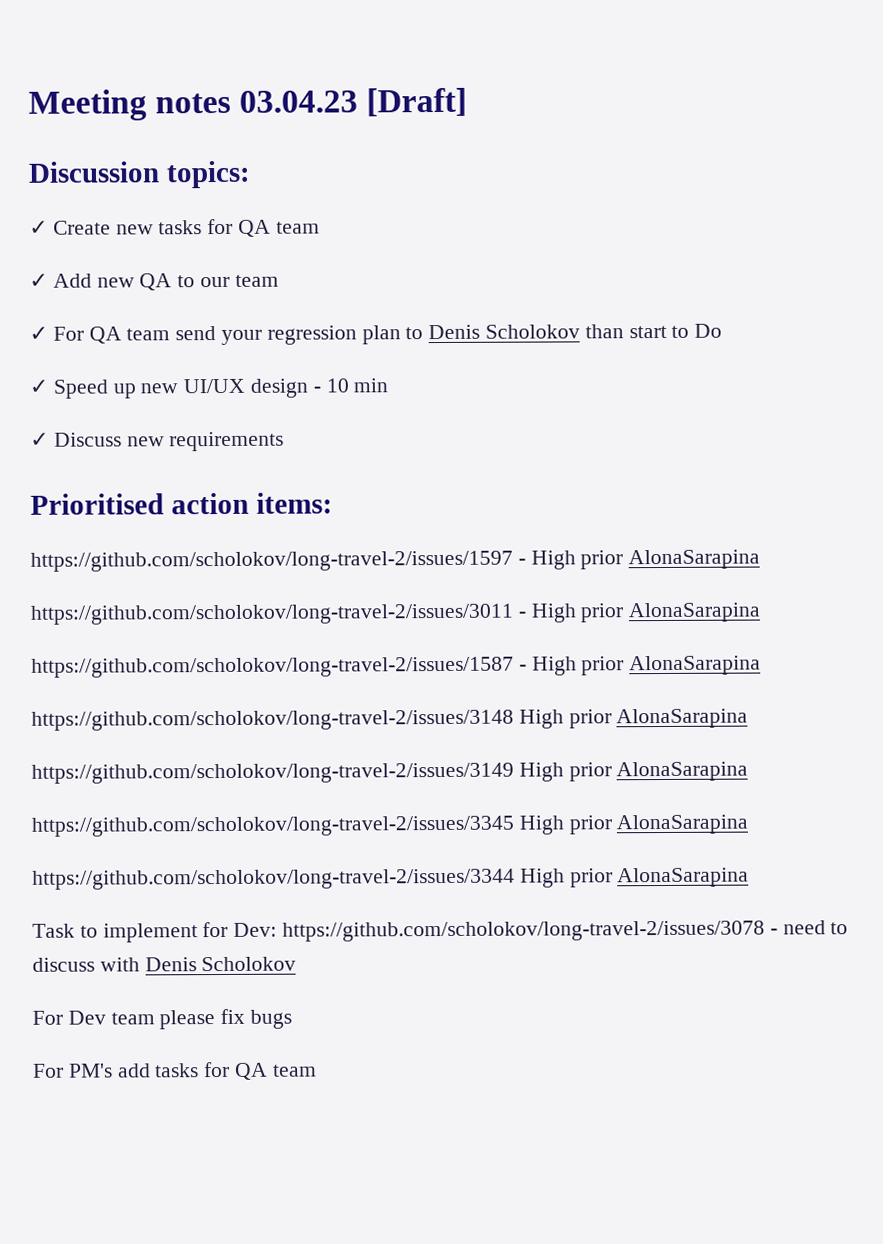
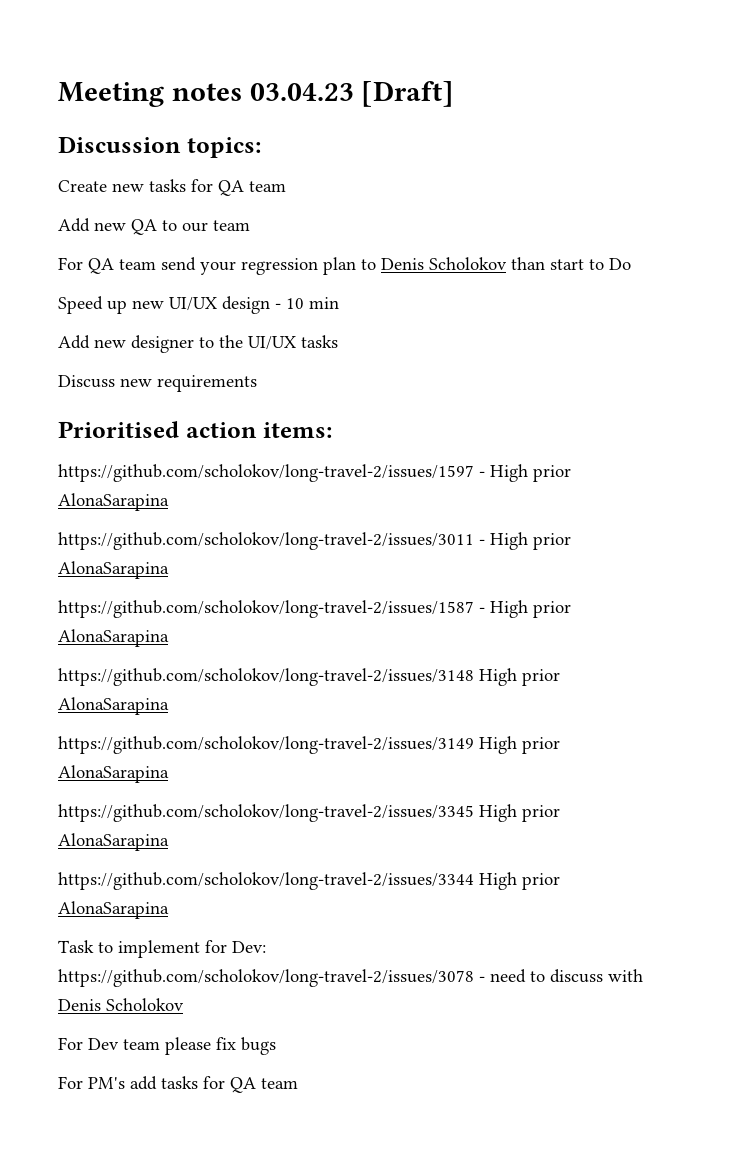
[29,220,48,235] ✓ -> (261, 147) none
[29,273,48,288] ✓ -> (286, 186) none
[29,326,48,341] ✓ -> (250, 225) none
[29,379,48,394] ✓ -> (631, 264) none
[30,432,49,447] ✓ -> [58,335,338,353] Add new designer to the UI/UX tasks //

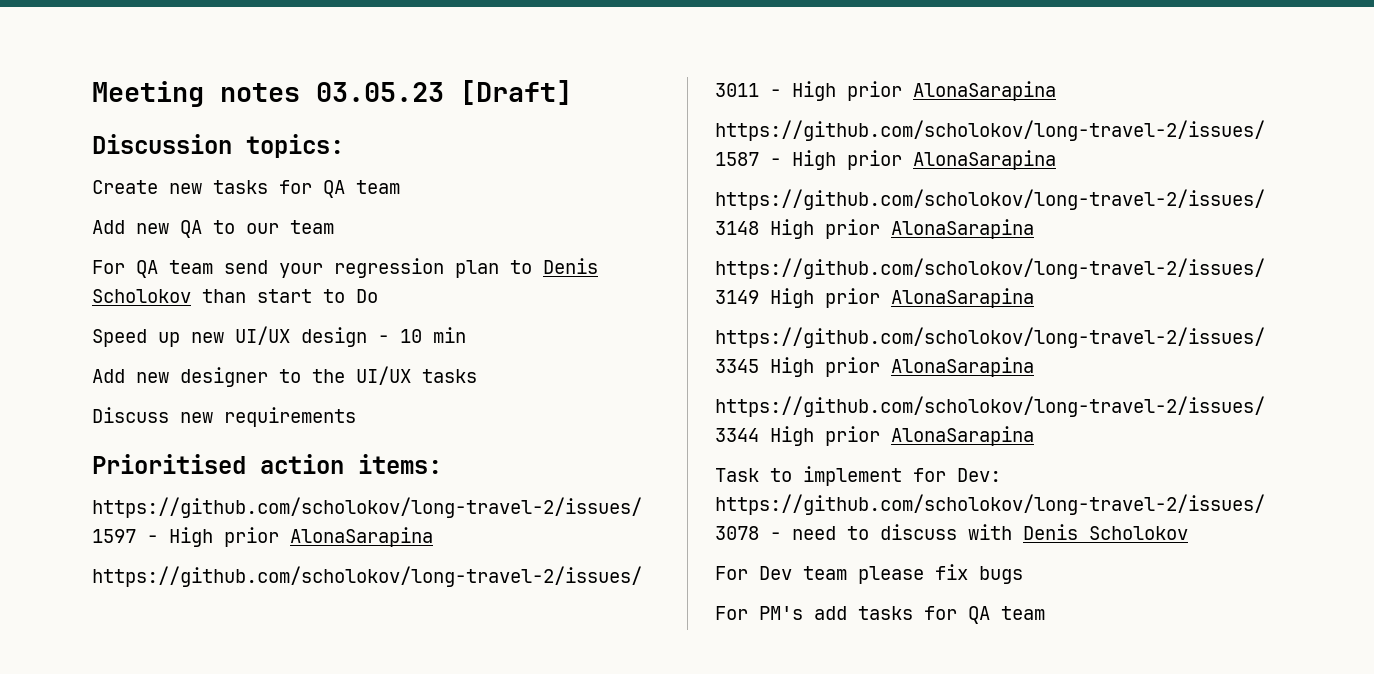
[249,83,354,101] 03.04.23 -> [316,82,444,102] 03.05.23

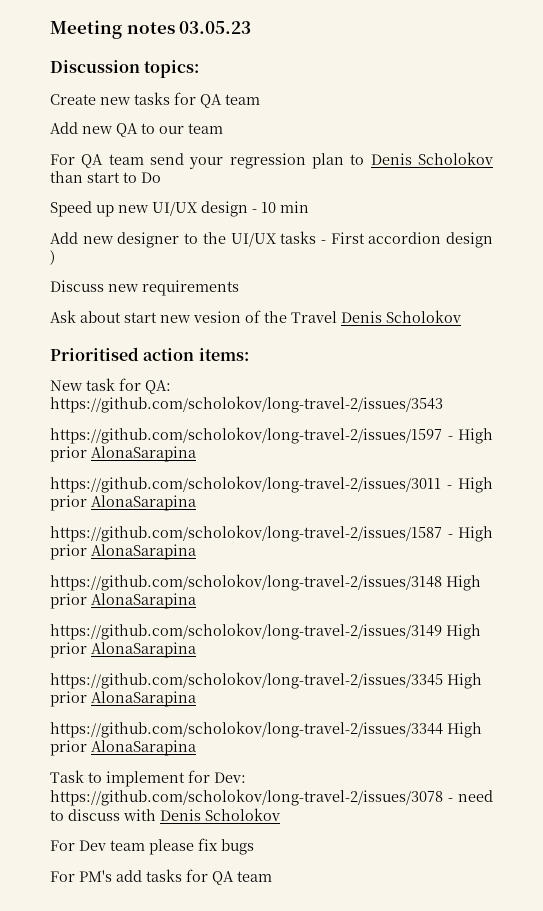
[460,80,572,105] [Draft] -> (252, 27) none
[92,407,356,427] [92,454,442,474] // Discuss new requirements // Prioritised action items: -> [320,232,493,248] [50,250,55,265] [50,280,239,296] [50,310,461,323] [50,347,249,361] [50,378,171,394] [50,396,443,413] - First accordion design ) // Discuss new requirements // Ask about start new vesion of the Travel Denis Scholokov // Prioritised action items: // New task for QA: https://github.com/scholokov/long-travel-2/issues/3543

